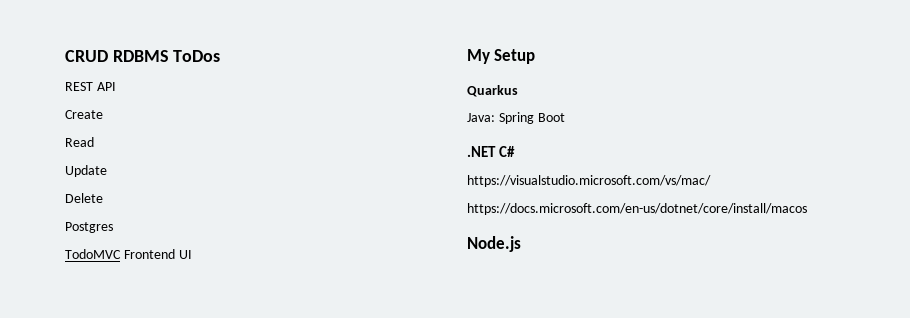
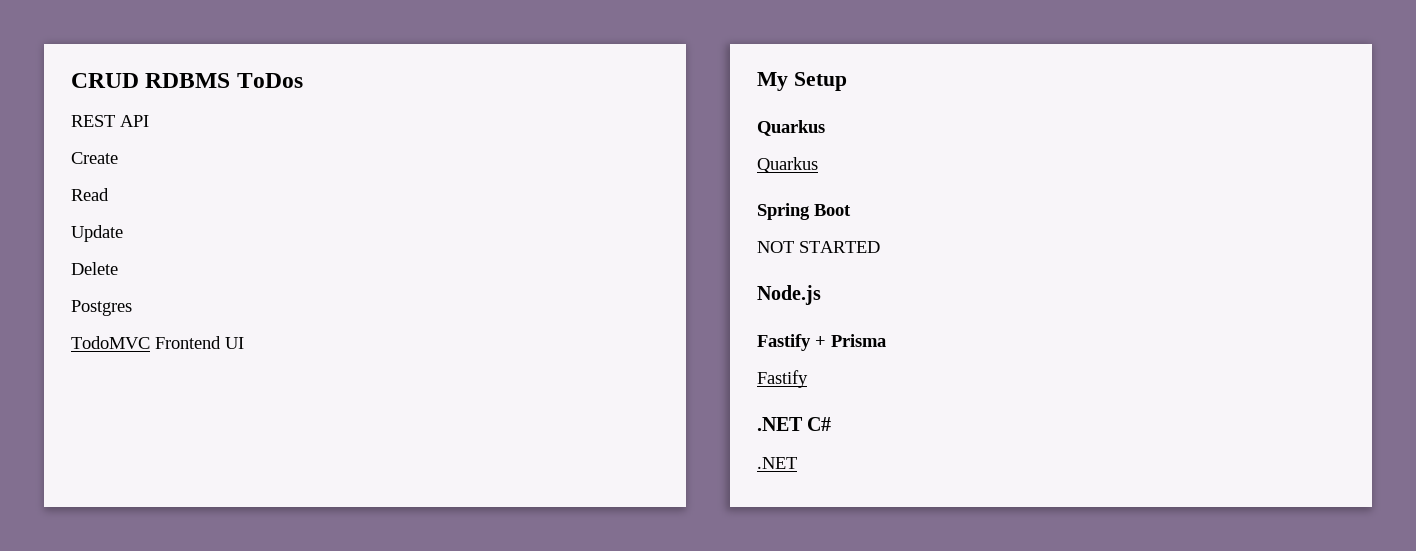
[467,113,495,122] Java: -> [757,157,818,173] Quarkus //
(565, 117) none -> [757,241,880,253] [757,285,821,305] [757,334,886,351] [757,370,808,388] // NOT STARTED // Node.js // Fastify + Prisma // Fastify
[467,175,711,187] [467,203,807,215] [467,236,521,252] https://visualstudio.microsoft.com/vs/mac/ // https://docs.microsoft.com/en-us/dotnet/core/install/macos // Node.js -> [757,457,797,469] .NET

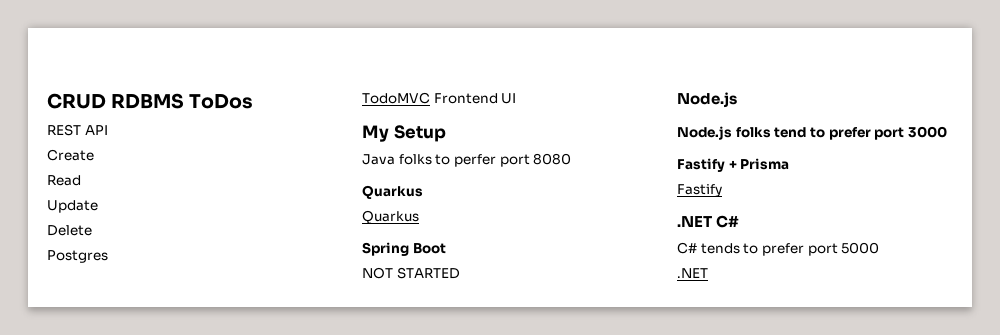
(847, 81) none -> [362,153,572,167] // Java folks to perfer port 8080
(821, 295) none -> [677,126,947,140] // Node.js folks tend to prefer port 3000
(832, 424) none -> [677,242,880,256] // C# tends to prefer port 5000

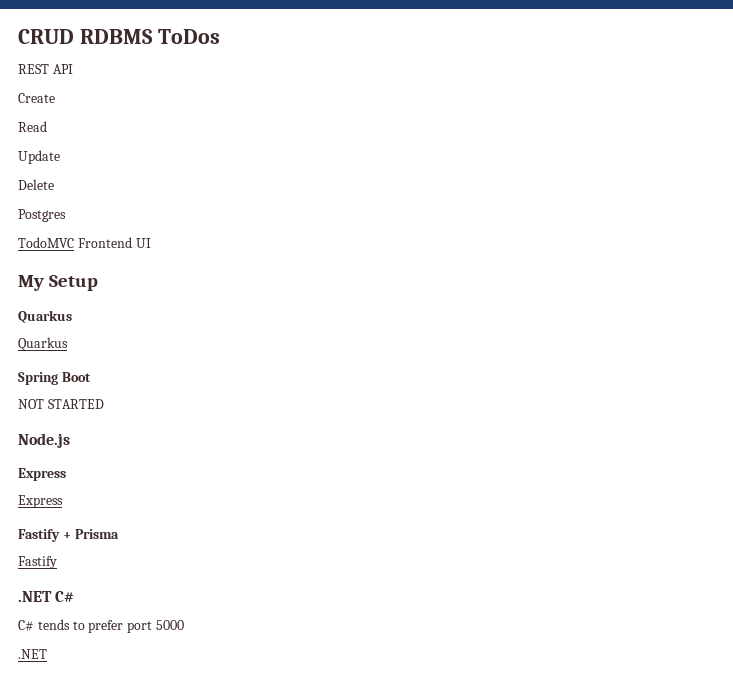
[362,153,572,167] // Java folks to perfer port 8080 -> (99, 283) none
[677,126,947,140] Node.js folks tend to prefer port 3000 -> [18,468,66,481] [18,495,63,508] Express // Express

